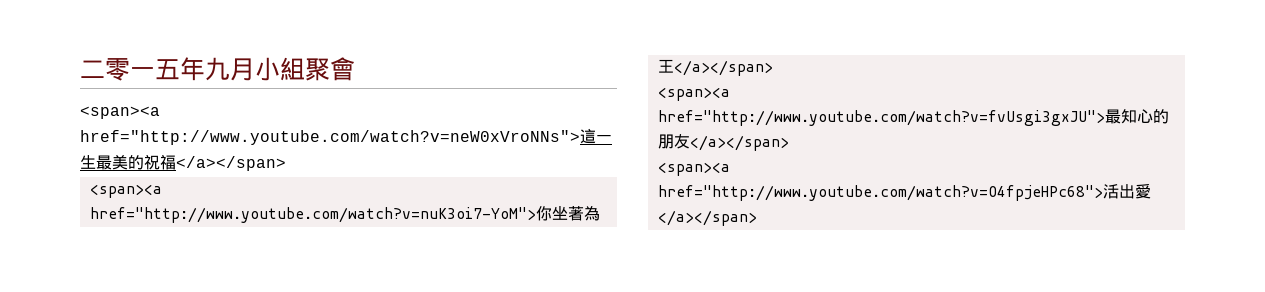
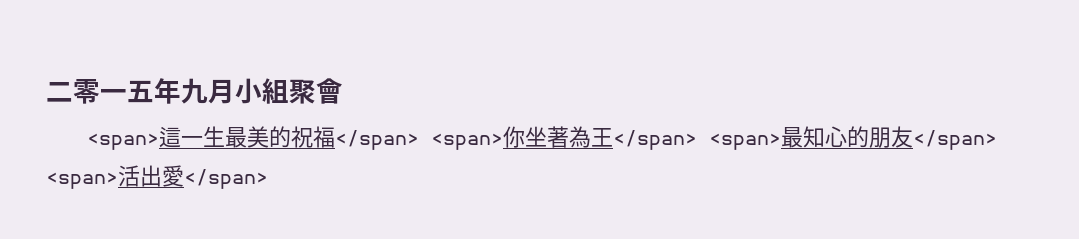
[80,106,160,119] [80,130,580,145] <span><a href="http://www.youtube.com/watch?v=neW0xVroNNs"> -> [86,133,159,150] <span>
[176,156,286,171] [89,184,162,198] [89,206,600,223] [657,59,773,76] [657,87,730,101] [657,109,1169,126] [657,134,789,151] [657,162,730,176] [657,184,1151,201] [657,210,757,226] </a></span> // <span><a href="http://www.youtube.com/watch?v=nuK3oi7-YoM">你坐著為王</a></span> // <span><a href="http://www.youtube.com/watch?v=fvUsgi3gxJU">最知心的朋友</a></span> // <span><a href="http://www.youtube.com/watch?v=O4fpjeHPc68">活出愛</a></span> -> [334,126,997,150] [46,165,268,189] </span> <span>你坐著為王</span> <span>最知心的朋友</span> <span>活出愛</span>

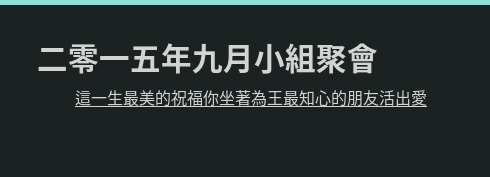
[86,133,159,150] <span> -> (378, 58) none
[334,130,503,150] </span> <span> -> (204, 98) none
[612,130,781,150] </span> <span> -> (284, 98) none
[912,130,997,150] [46,165,268,189] </span> <span>活出愛</span> -> [379,90,428,106] 活出愛

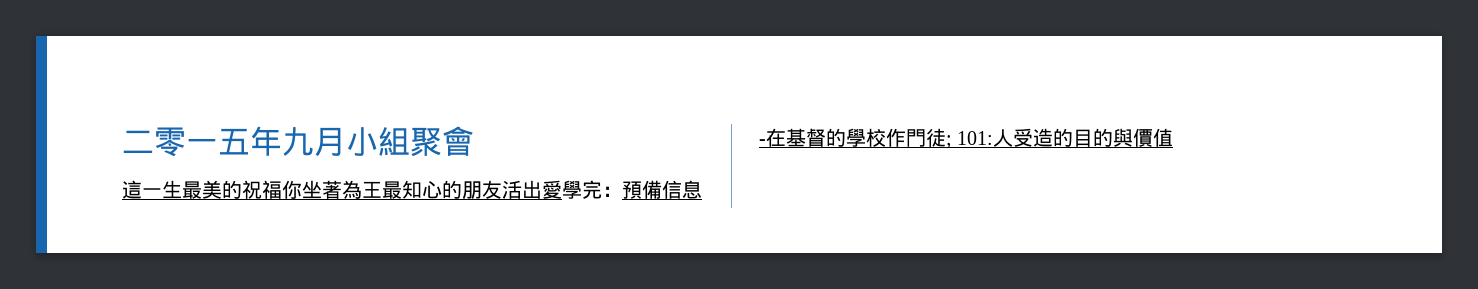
(428, 98) none -> [562,180,702,199] [759,128,1174,149] 學完：預備信息-在基督的學校作門徒; 101:人受造的目的與價值

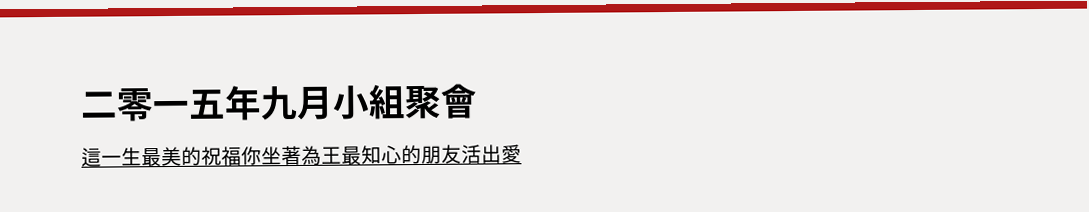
[562,180,702,199] [759,128,1174,149] 學完：預備信息-在基督的學校作門徒; 101:人受造的目的與價值 -> (522, 154) none

